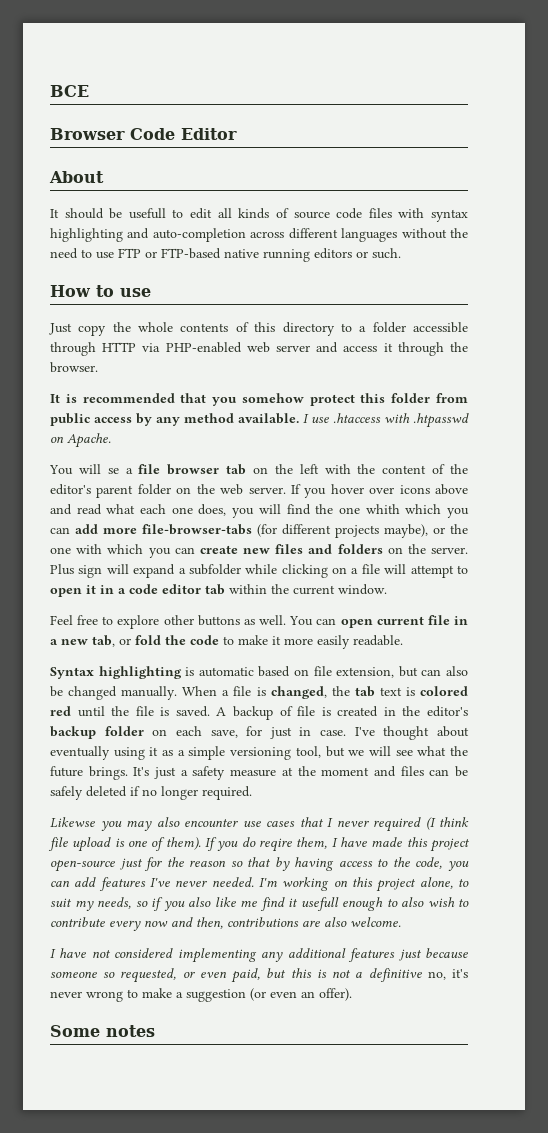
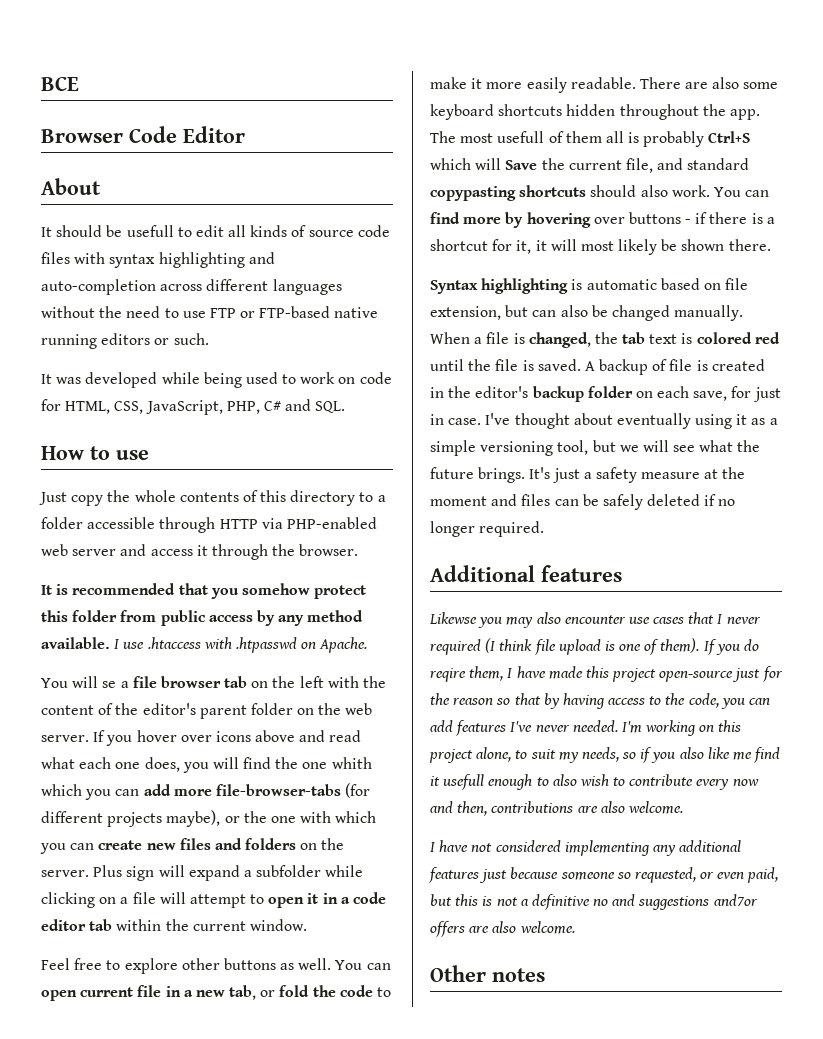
(401, 253) none -> [41,372,392,388] [41,399,346,415] // It was developed while being used to work on code for HTML, CSS, JavaScript, PHP, C# and SQL.
(403, 640) none -> [639,77,779,89] [430,104,760,120] [430,131,751,147] [430,158,750,173] [430,185,770,201] [430,212,775,228] [430,239,771,255] There are also some keyboard shortcuts hidden throughout the app. The most usefull of them all is probably Ctrl+S which will Save the current file, and standard copypasting shortcuts should also work. You can find more by hovering over buttons - if there is a shortcut for it, it will most likely be shown there.
(252, 793) none -> [430,565,622,582] // Additional features
[427,969,468,980] [50,988,352,1002] [50,1025,100,1037] no, it's never wrong to make a suggestion (or even an offer). // Some -> [593,894,758,910] [430,921,575,937] [430,965,486,982] no and suggestions and7or offers are also welcome. // Other

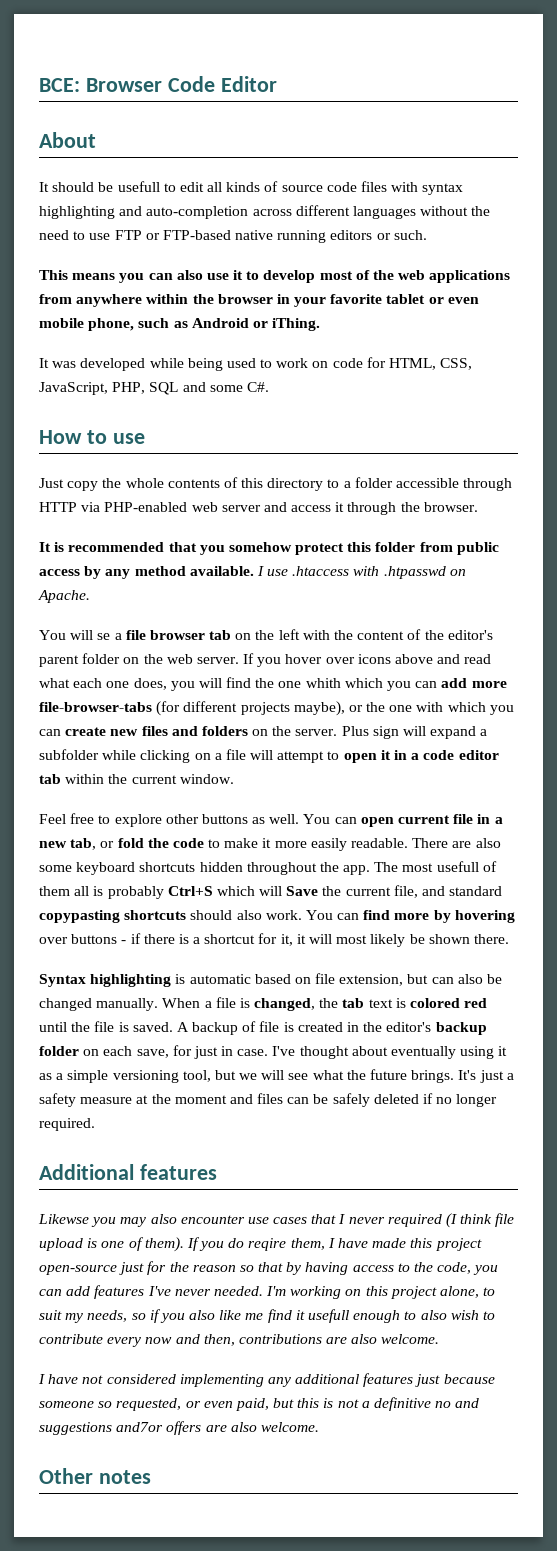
[41,76,79,91] BCE // -> [39,78,80,92] BCE:
(209, 339) none -> [39,270,511,283] [39,294,479,307] [39,318,321,331] // This means you can also use it to develop most of the web applications from anywhere within the browser in your favorite tablet or even mobile phone, such as Android or iThing.
[263,399,346,413] C# and SQL. -> [149,382,269,395] SQL and some C#.

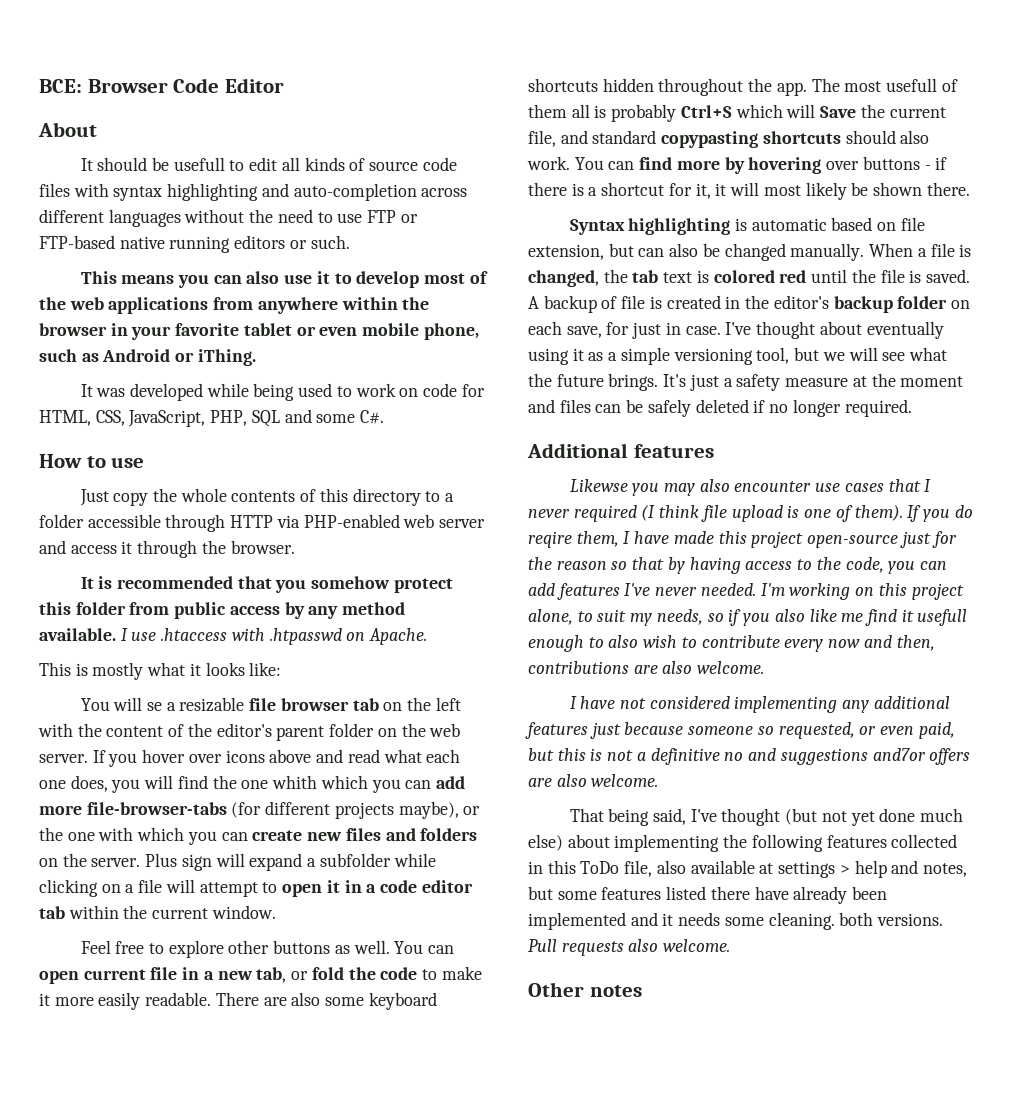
(90, 596) none -> [39,662,282,680] // This is mostly what it looks like:
(122, 636) none -> [179,697,245,712] resizable
(319, 1427) none -> [569,808,964,826] [528,834,958,852] [528,860,967,878] [528,886,888,904] [528,912,944,930] [528,939,731,956] // That being said, I've thought (but not yet done much else) about implementing the following features collected in this ToDo file, also available at settings > help and notes, but some features listed there have already been implemented and it needs some cleaning. both versions. Pull requests also welcome.

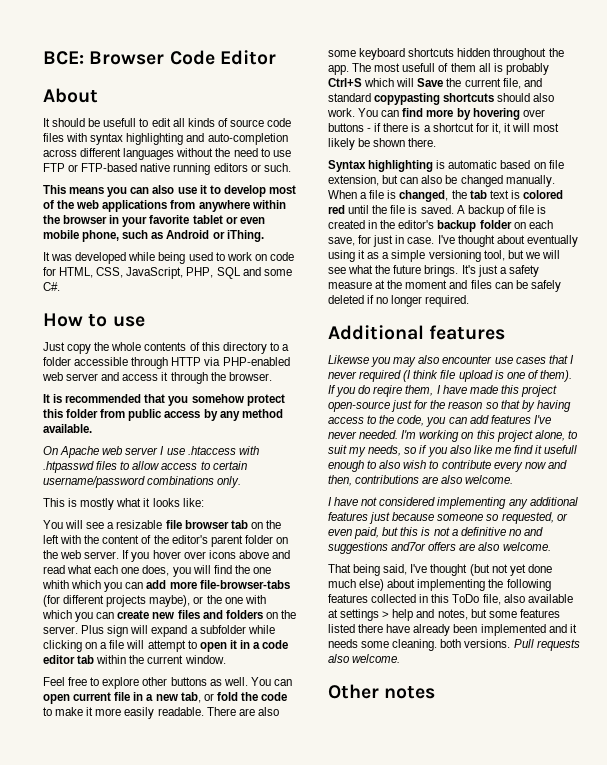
(116, 634) none -> [43,446,159,458] // On Apache web server
[346,628,428,645] on Apache. -> [96,461,247,470] [43,476,242,488] files to allow access to certain username/password combinations only.
[147,702,163,711] se -> [86,522,105,529] see

